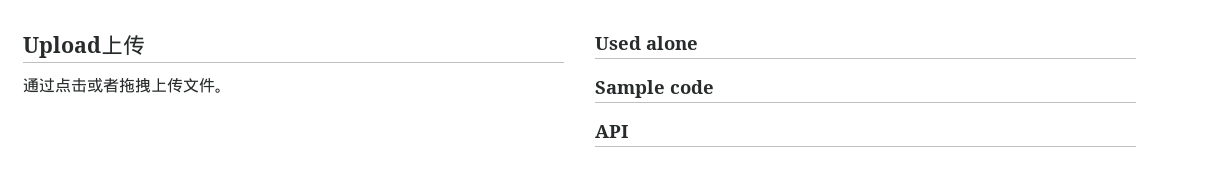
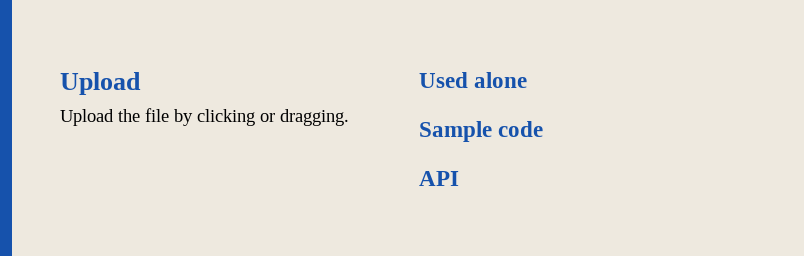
[23,35,145,58] [23,78,231,93] Upload上传 // 通过点击或者拖拽上传文件。 -> [60,72,141,95] [60,108,349,126] Upload // Upload the file by clicking or dragging.

